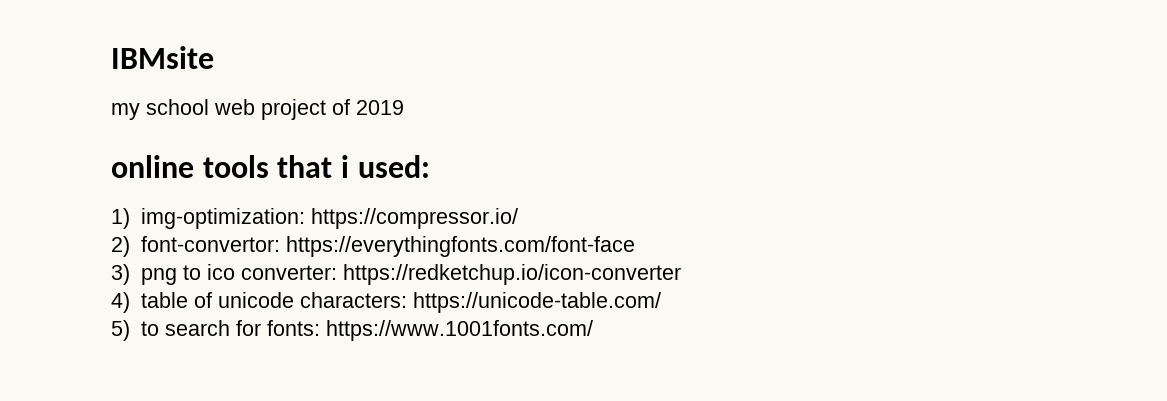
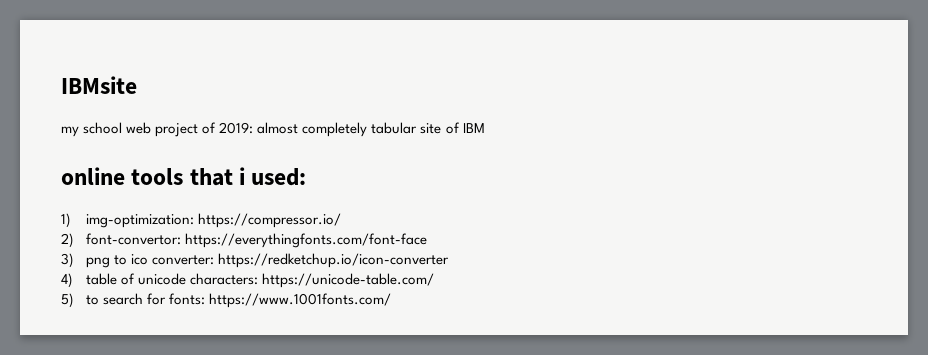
[356,100,404,115] 2019 -> [219,122,485,137] 2019: almost completely tabular site of IBM

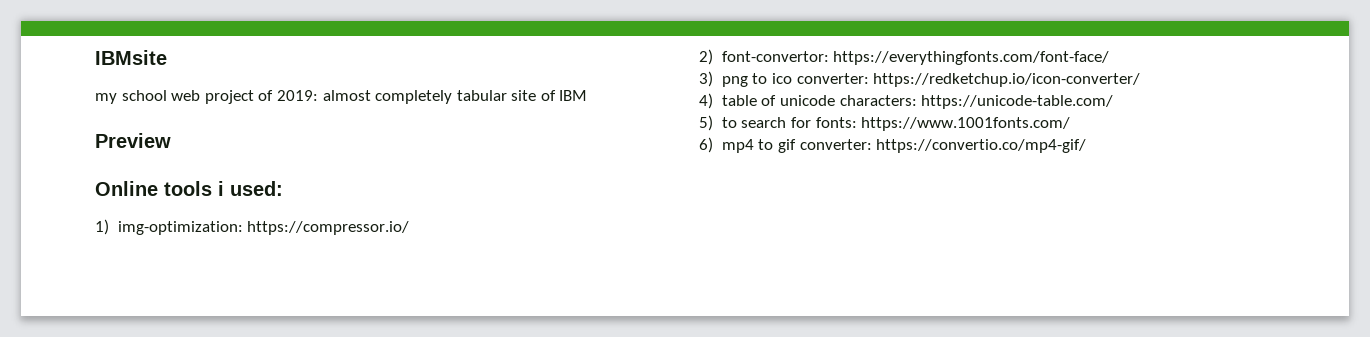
[61,167,233,186] online tools that -> [95,133,171,148] [95,181,212,196] Preview // Online tools
[184,233,427,248] https://everythingfonts.com/font-face -> [833,51,1110,65] https://everythingfonts.com/font-face/
[217,253,449,268] https://redketchup.io/icon-converter -> [873,73,1141,87] https://redketchup.io/icon-converter/
(391, 300) none -> [699,137,1087,153] // 6) mp4 to gif converter: https://convertio.co/mp4-gif/

